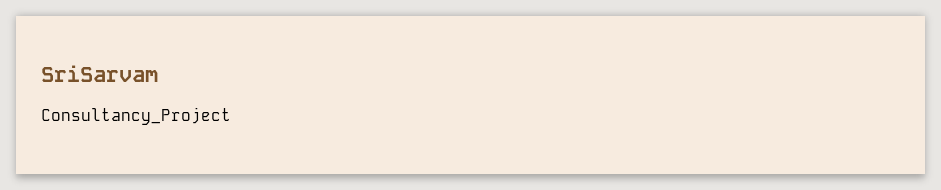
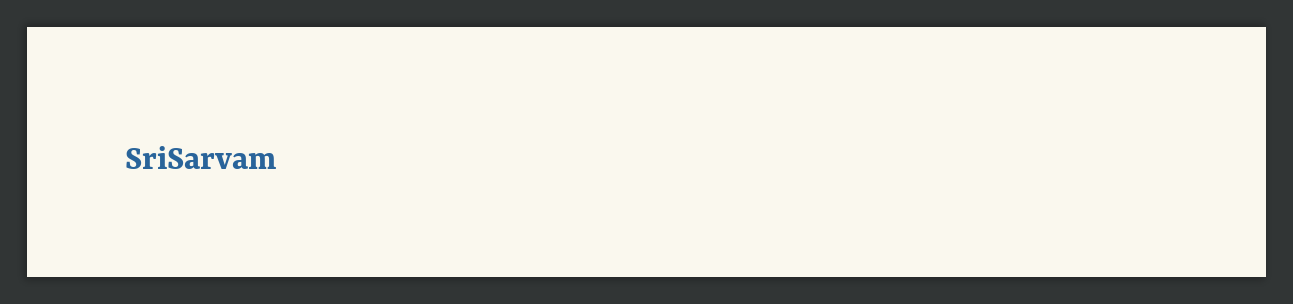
[41,107,231,125] // Consultancy_Project -> (276, 157) none

